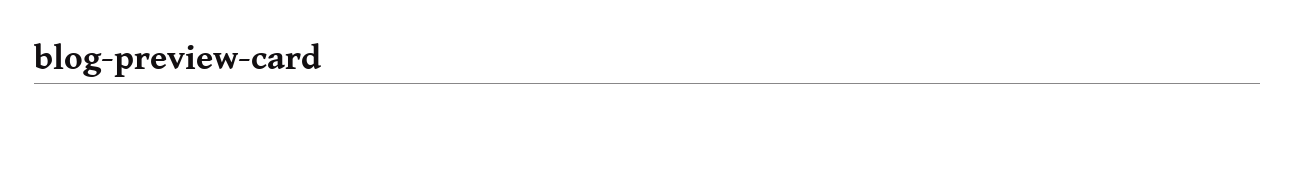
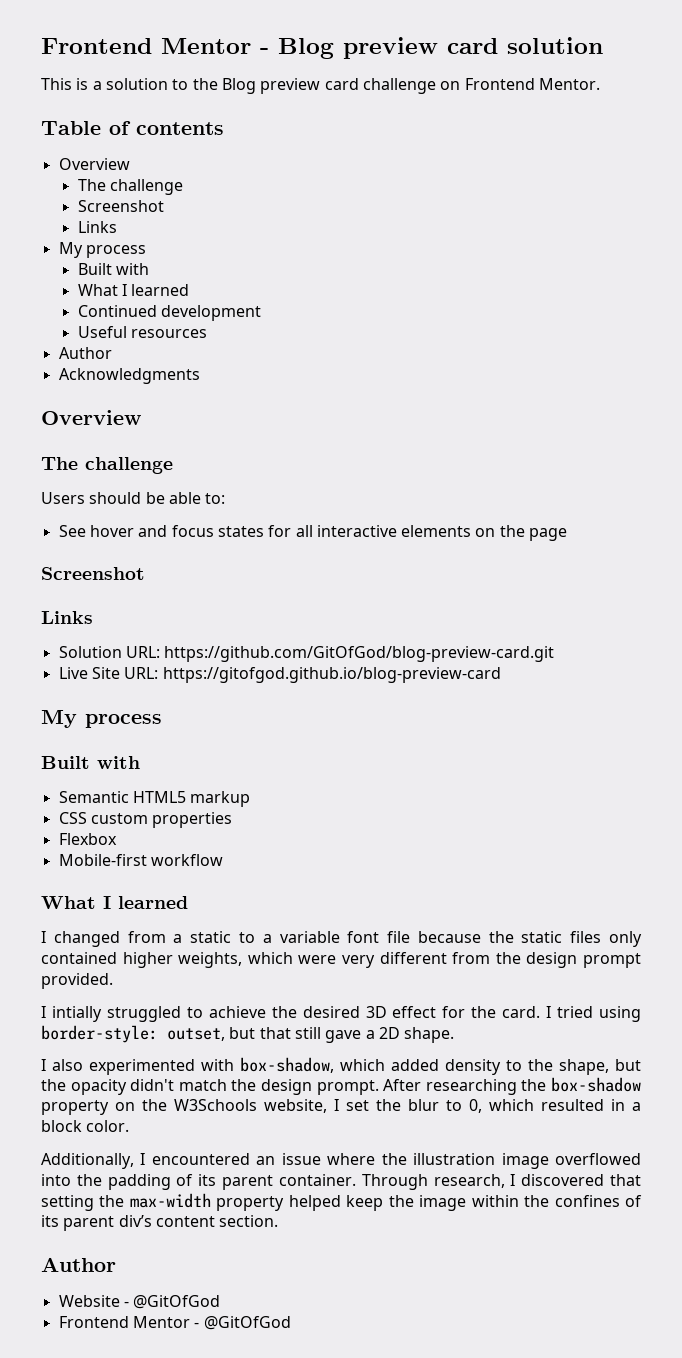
[34,43,322,77] blog-preview-card -> [41,37,603,59] [41,78,600,94] [41,121,224,135] [58,158,130,170] [77,179,184,195] [77,200,164,212] [77,221,117,233] [58,242,146,258] [77,263,150,275] [77,284,190,296] [77,305,262,321] [77,326,208,338] [58,347,112,359] [58,368,200,384] [41,410,141,425] [41,457,173,474] [41,492,226,504] [58,525,568,541] [41,567,145,580] [41,611,93,624] [58,646,555,662] [58,667,501,683] [41,710,162,728] [41,756,140,769] [58,791,251,807] [58,812,233,828] [58,833,117,845] [58,854,223,866] [41,896,188,909] [41,931,642,947] [41,952,642,968] [41,973,113,989] [41,1006,642,1022] [41,1025,455,1043] [41,1057,641,1075] [41,1077,642,1095] [41,1099,641,1115] [41,1120,130,1132] [41,1153,642,1169] [41,1174,641,1190] [41,1193,642,1211] [41,1215,279,1231] [41,1257,116,1272] [58,1295,221,1309] [58,1316,291,1330] Frontend Mentor - Blog preview card solution // This is a solution to the Blog preview card challenge on Frontend Mentor. // Table of contents // Overview // The challenge // Screenshot // Links // My process // Built with // What I learned // Continued development // Useful resources // Author // Acknowledgments // Overview // The challenge // Users should be able to: // See hover and focus states for all interactive elements on the page // Screenshot // Links // Solution URL: https://github.com/GitOfGod/blog-preview-card.git // Live Site URL: https://gitofgod.github.io/blog-preview-card // My process // Built with // Semantic HTML5 markup // CSS custom properties // Flexbox // Mobile-first workflow // What I learned // I changed from a static to a variable font file because the static files only contained higher weights, which were very different from the design prompt provided. // I intially struggled to achieve the desired 3D effect for the card. I tried using border-style: outset, but that still gave a 2D shape. // I also experimented with box-shadow, which added density to the shape, but the opacity didn't match the design prompt. After researching the box-shadow property on the W3Schools website, I set the blur to 0, which resulted in a block color. // Additionally, I encountered an issue where the illustration image overflowed into the padding of its parent container. Through research, I discovered that setting the max-width property helped keep the image within the confines of its parent div’s content section. // Author // Website - @GitOfGod // Frontend Mentor - @GitOfGod

